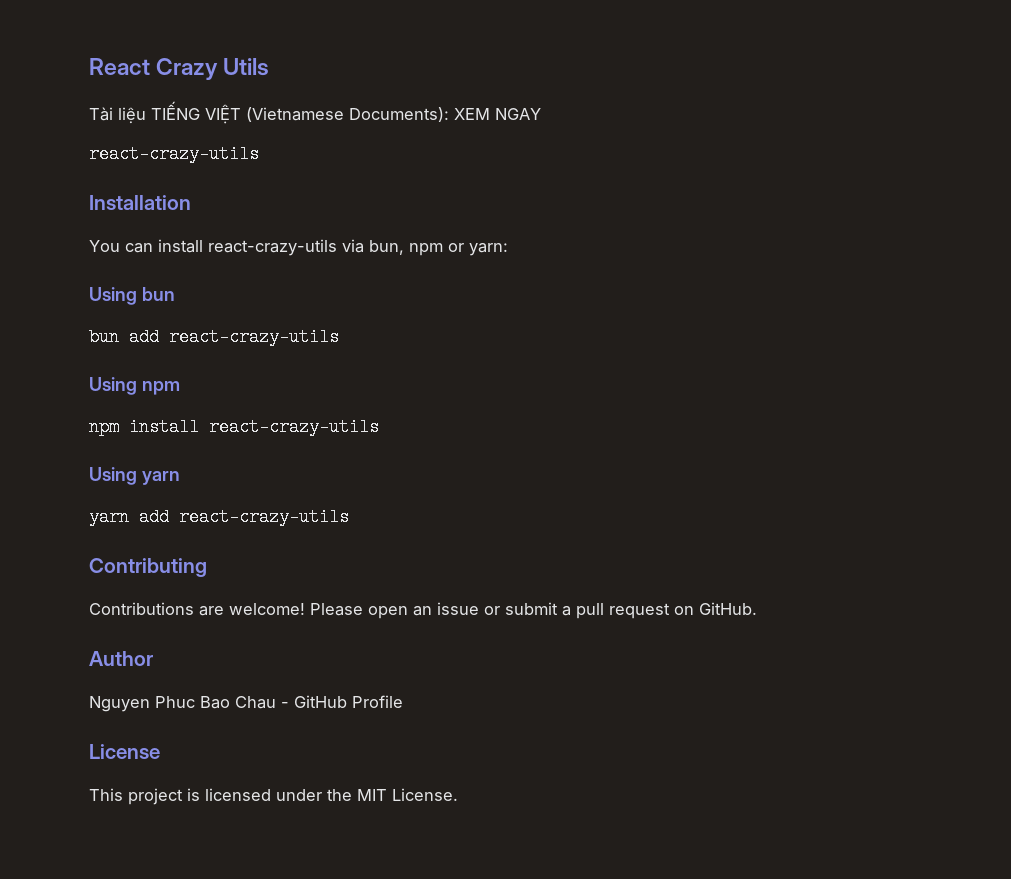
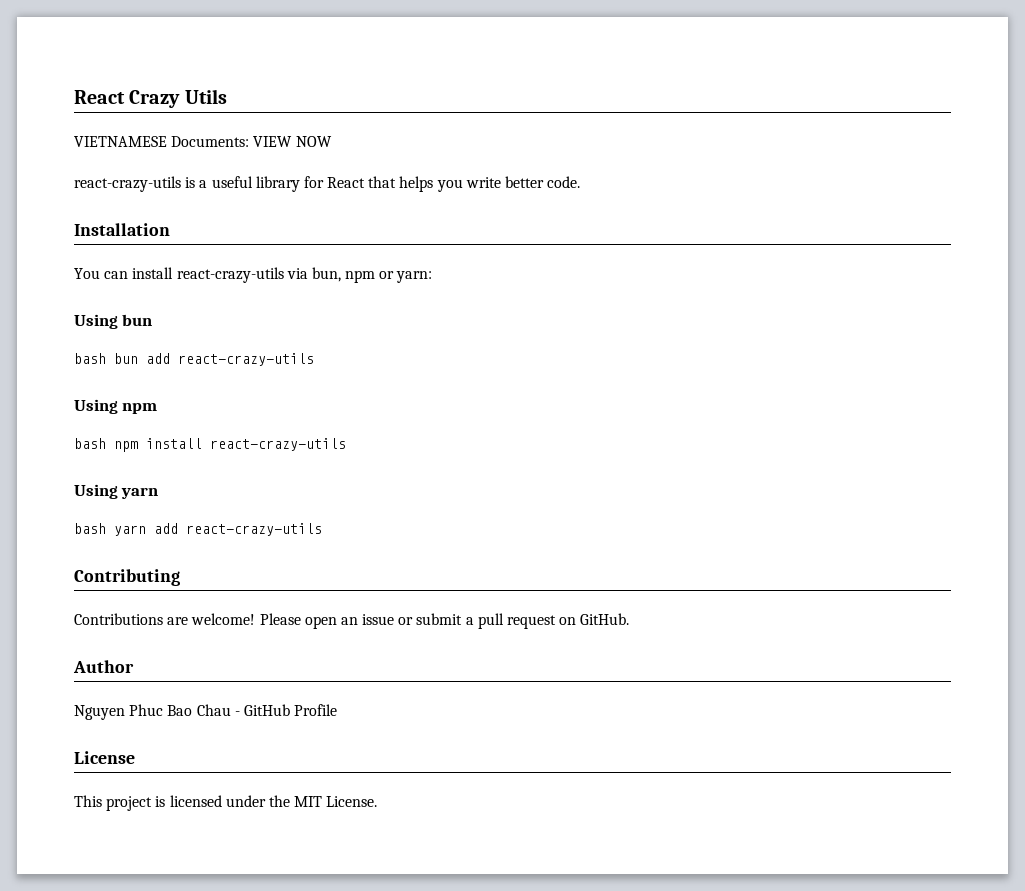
[89,101,541,124] [89,145,259,163] Tài liệu TIẾNG VIỆT (Vietnamese Documents): XEM NGAY // react-crazy-utils -> [74,136,332,147] [74,176,581,192] VIETNAMESE Documents: VIEW NOW // react-crazy-utils is a useful library for React that helps you write better code.
(175, 294) none -> [74,353,106,364] bash
(180, 388) none -> [74,438,106,449] bash
(180, 478) none -> [74,523,106,534] bash

